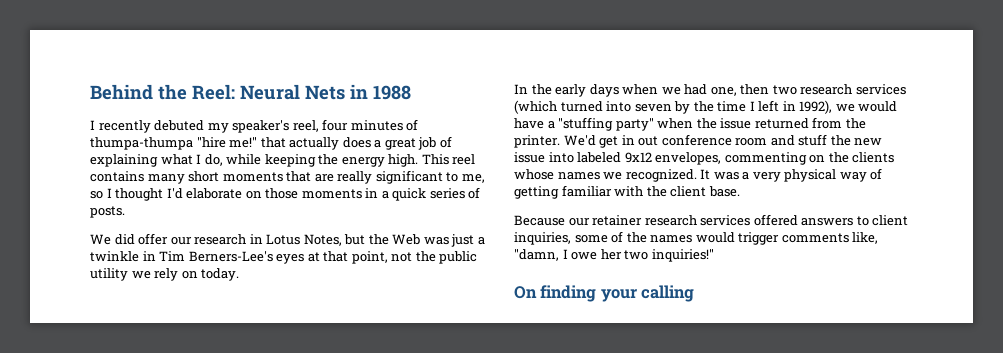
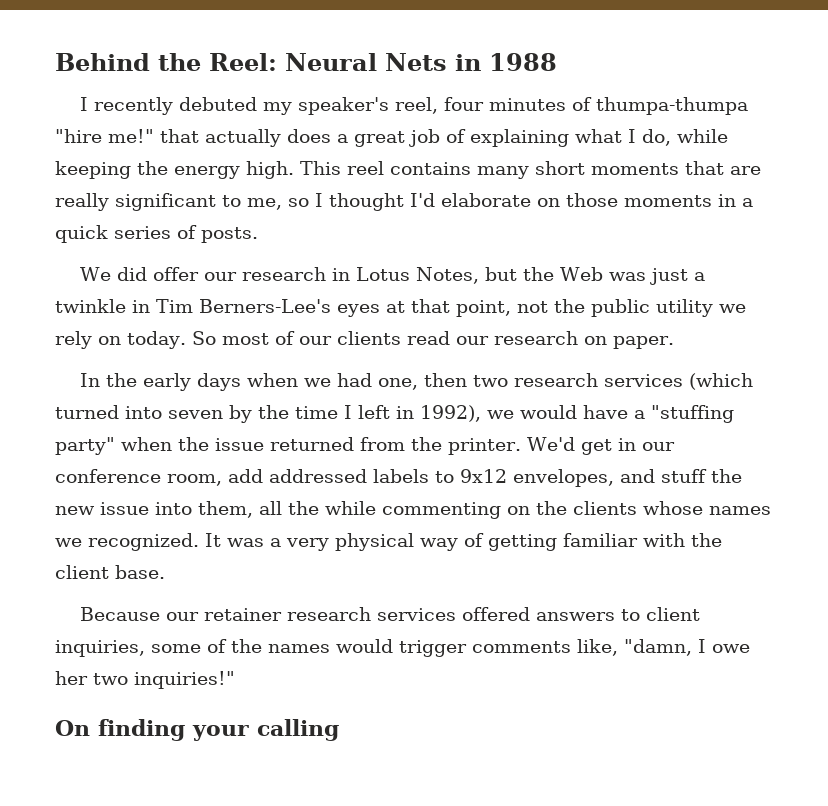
(240, 274) none -> [191,331,674,349] So most of our clients read our research on paper.
[638,134,768,146] out conference room -> [641,442,675,451] [55,469,614,487] our conference room, add addressed labels to 9x12 envelopes,
[577,152,722,165] labeled 9x12 envelopes, -> [198,501,376,518] them, all the while

